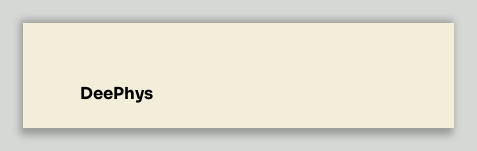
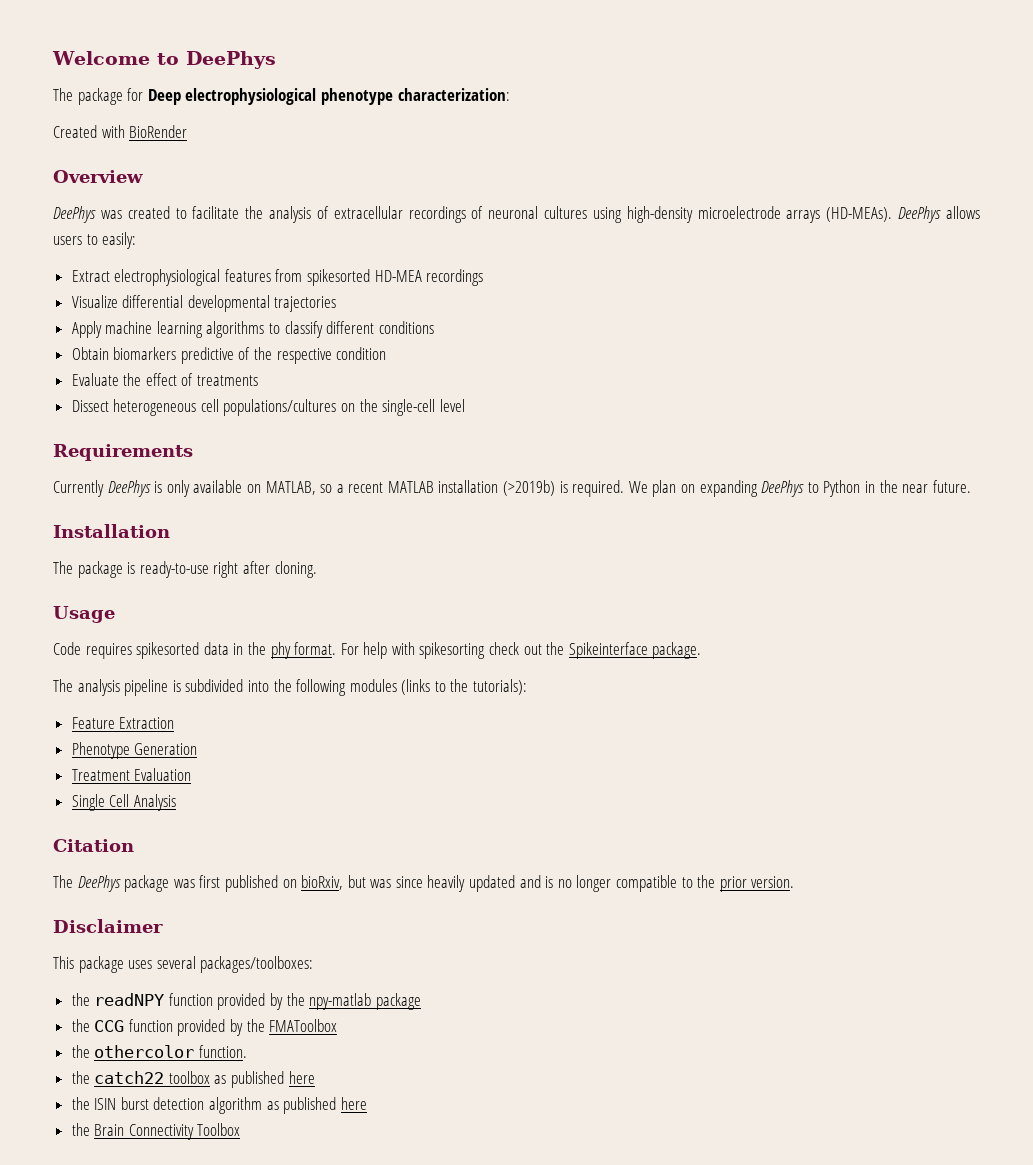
[80,86,153,103] DeePhys -> [52,51,276,69] [53,88,510,105] [53,125,188,138] [53,170,143,183] [53,206,981,223] [53,232,137,249] [71,269,484,286] [71,295,337,312] [71,321,434,338] [71,347,387,364] [71,373,259,386] [71,399,465,416] [53,444,193,461] [53,480,971,497] [53,524,170,538] [53,561,317,578] [53,606,115,623] [53,642,702,659] [53,679,528,696] [71,717,175,729] [71,742,198,759] [71,768,192,781] [71,794,176,811] [53,839,134,852] [53,875,795,892] [53,919,163,933] [53,956,314,973] [71,993,421,1010] [71,1019,338,1036] [71,1045,247,1058] [71,1071,315,1088] [71,1097,367,1114] [71,1123,241,1140] Welcome to DeePhys // The package for Deep electrophysiological phenotype characterization: // Created with BioRender // Overview // DeePhys was created to facilitate the analysis of extracellular recordings of neuronal cultures using high-density microelectrode arrays (HD-MEAs). DeePhys allows users to easily: // Extract electrophysiological features from spikesorted HD-MEA recordings // Visualize differential developmental trajectories // Apply machine learning algorithms to classify different conditions // Obtain biomarkers predictive of the respective condition // Evaluate the effect of treatments // Dissect heterogeneous cell populations/cultures on the single-cell level // Requirements // Currently DeePhys is only available on MATLAB, so a recent MATLAB installation (>2019b) is required. We plan on expanding DeePhys to Python in the near future. // Installation // The package is ready-to-use right after cloning. // Usage // Code requires spikesorted data in the phy format. For help with spikesorting check out the Spikeinterface package. // The analysis pipeline is subdivided into the following modules (links to the tutorials): // Feature Extraction // Phenotype Generation // Treatment Evaluation // Single Cell Analysis // Citation // The DeePhys package was first published on bioRxiv, but was since heavily updated and is no longer compatible to the prior version. // Disclaimer // This package uses several packages/toolboxes: // the readNPY function provided by the npy-matlab package // the CCG function provided by the FMAToolbox // the othercolor function. // the catch22 toolbox as published here // the ISIN burst detection algorithm as published here // the Brain Connectivity Toolbox

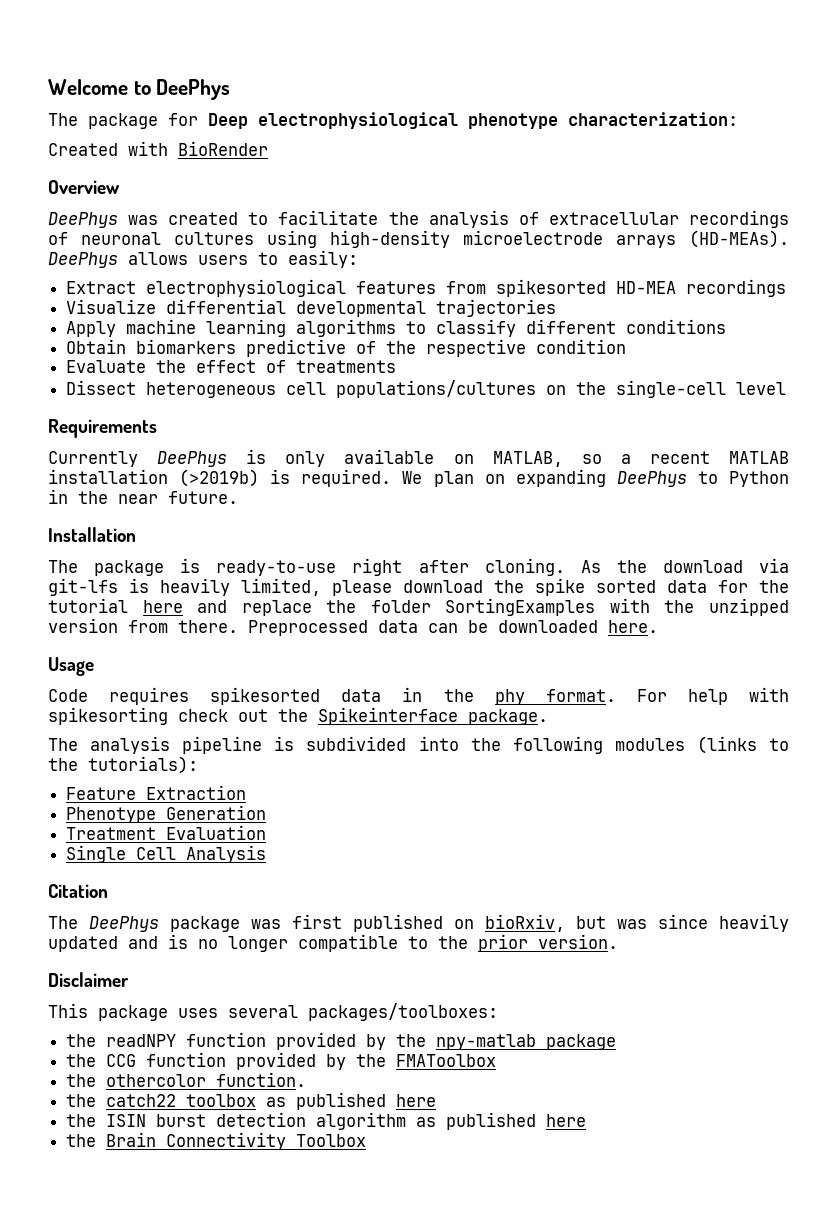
(317, 569) none -> [580,558,790,573] [48,578,789,596] [48,598,789,616] [48,618,658,636] As the download via git-lfs is heavily limited, please download the spike sorted data for the tutorial here and replace the folder SortingExamples with the unzipped version from there. Preprocessed data can be downloaded here.

